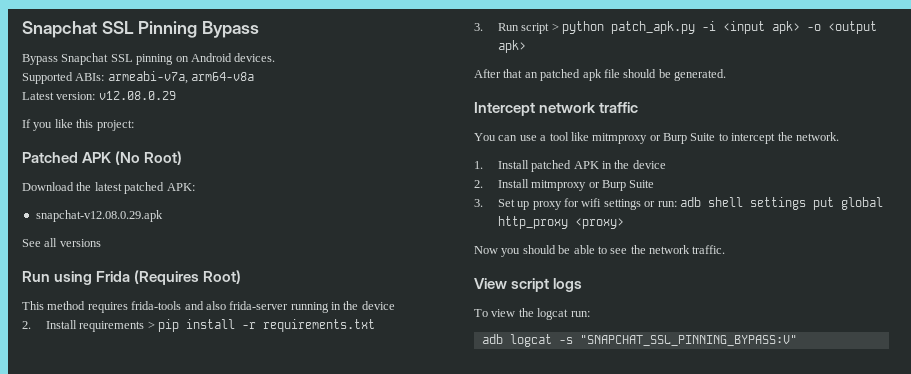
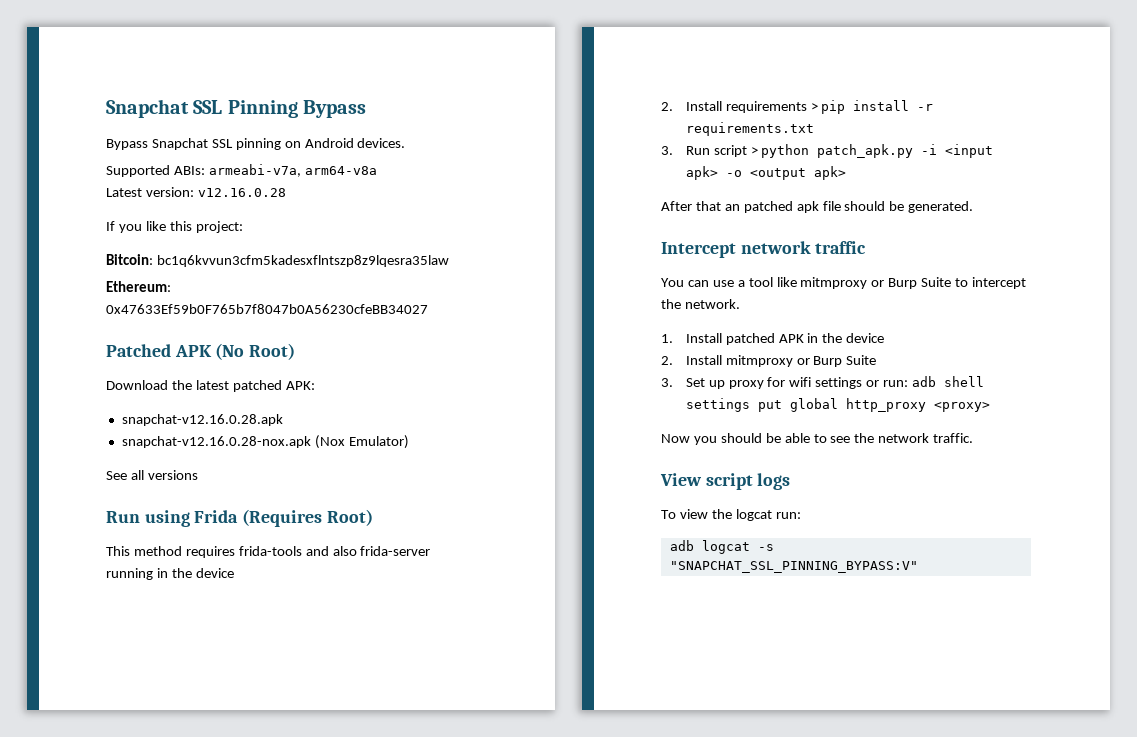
[98,91,176,100] v12.08.0.29 -> [197,188,286,197] v12.16.0.28
(134, 125) none -> [106,254,449,267] [106,281,171,292] [106,304,428,314] // Bitcoin: bc1q6kvvun3cfm5kadesxflntszp8z9lqesra35law // Ethereum: 0x47633Ef59b0F765b7f8047b0A56230cfeBB34027
[35,210,163,222] snapchat-v12.08.0.29.apk -> [121,414,283,426] [121,435,409,449] snapchat-v12.16.0.28.apk // snapchat-v12.16.0.28-nox.apk (Nox Emulator)

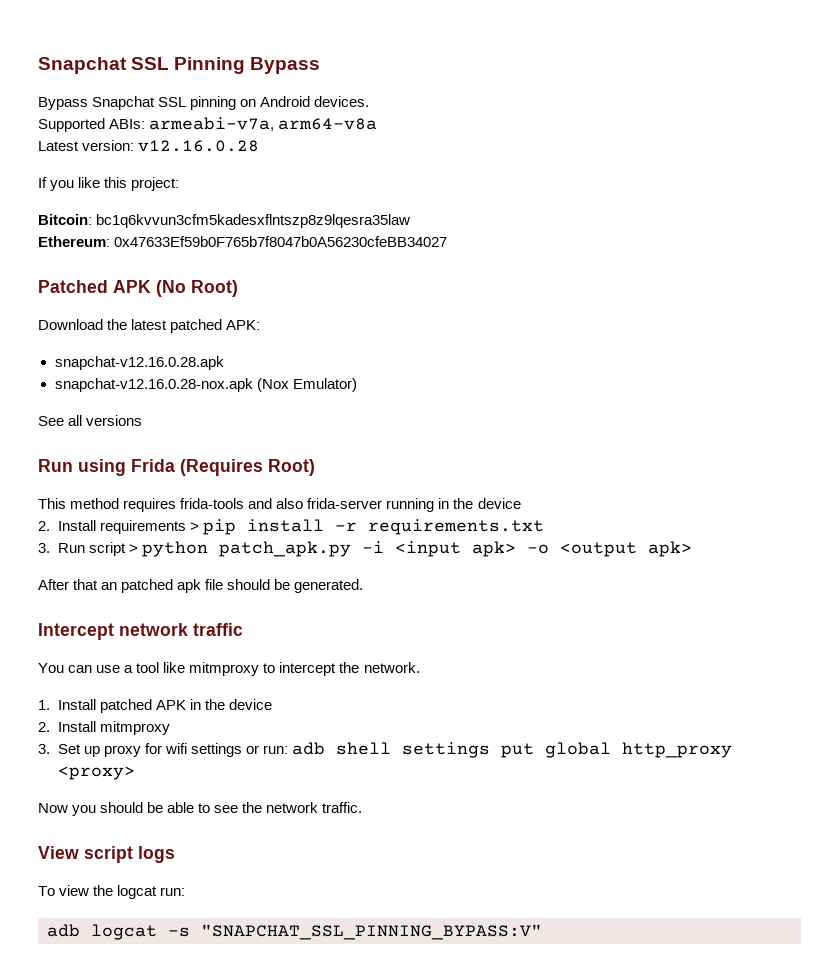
[871,277,952,289] or Burp Suite -> (260, 669) none
[796,355,877,367] or Burp Suite -> (170, 728) none

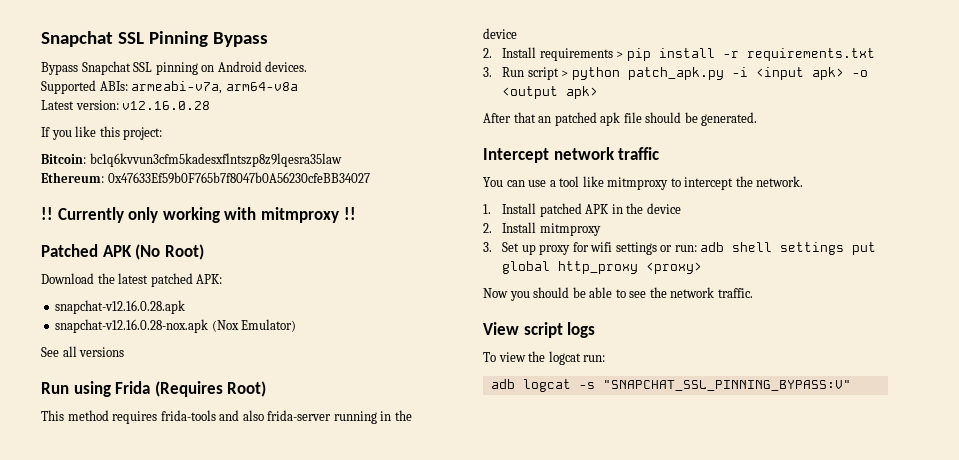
(448, 241) none -> [41,207,356,223] // !! Currently only working with mitmproxy !!

